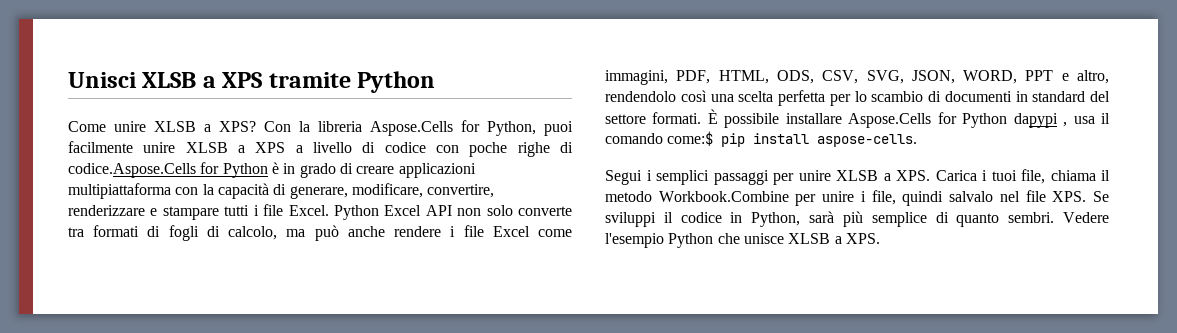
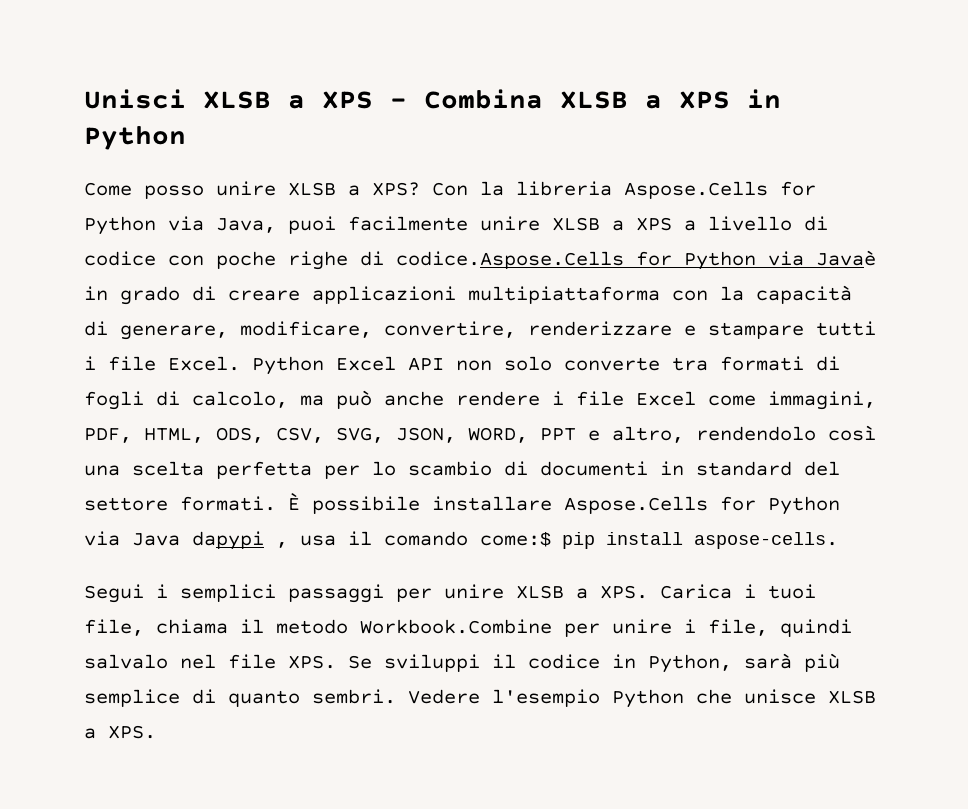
[268,72,351,88] tramite -> [390,89,781,109] - Combina XLSB a XPS in
(106, 126) none -> [144,185,204,199] posso
[487,121,536,136] Python, -> [84,216,276,235] Python via Java,
[271,162,279,174] è -> [768,250,876,266] via Javaè
(1008, 120) none -> [84,531,180,546] via Java

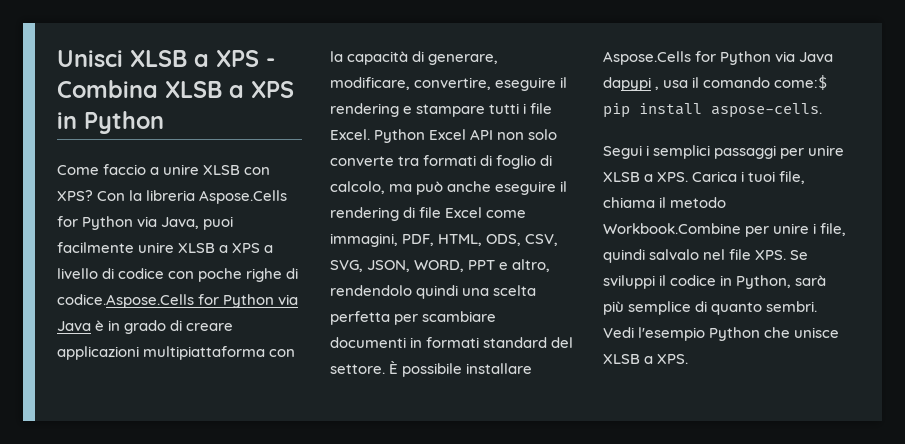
[144,181,360,199] posso unire XLSB a -> [103,164,271,175] faccio a unire XLSB con
[816,250,876,266] Javaè -> [57,320,105,331] Java è
[528,321,672,336] renderizzare -> [495,77,568,91] [330,103,399,117] eseguire il rendering
[84,391,144,410] fogli -> [496,155,537,169] foglio
[456,391,564,406] rendere i -> [495,181,568,195] [330,207,416,221] eseguire il rendering di
[828,425,876,441] così -> [416,285,459,299] quindi
[372,461,528,476] lo scambio di -> [422,311,497,322] scambiare
(684, 468) none -> [426,337,480,348] formati
[84,496,276,511] settore formati. -> [330,364,385,374] settore.
[408,689,480,704] Vedere -> [603,327,634,338] Vedi

